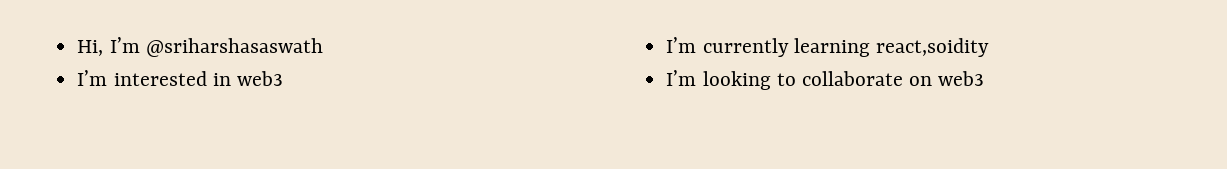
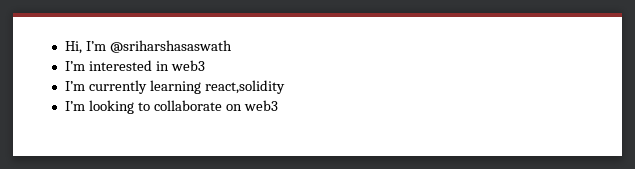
[875,38,989,57] react,soidity -> [204,80,285,94] react,solidity

